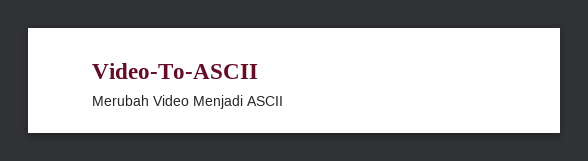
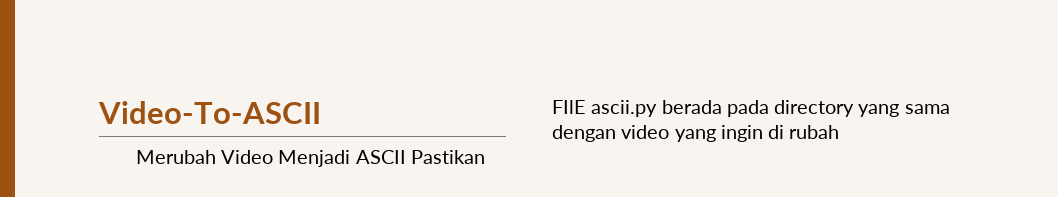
(283, 101) none -> [410,150,485,164] [552,100,950,117] [552,125,840,142] Pastikan FIlE ascii.py berada pada directory yang sama dengan video yang ingin di rubah

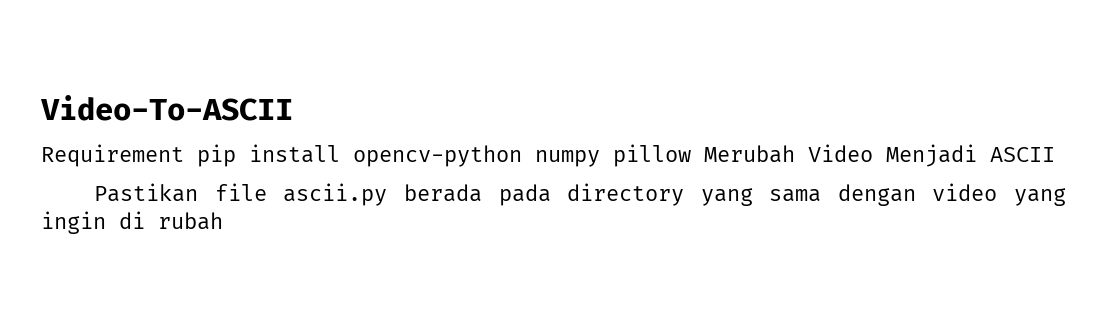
(321, 112) none -> [41,144,691,167] Requirement pip install opencv-python numpy pillow
[410,150,485,164] [552,100,586,114] Pastikan FIlE -> [94,183,267,202] // Pastikan file

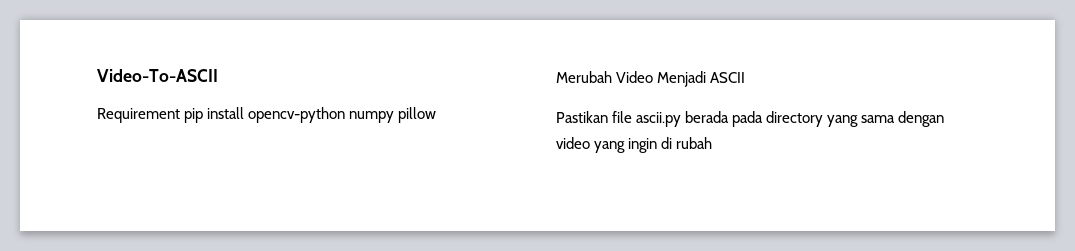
(691, 155) none -> (437, 115) //

